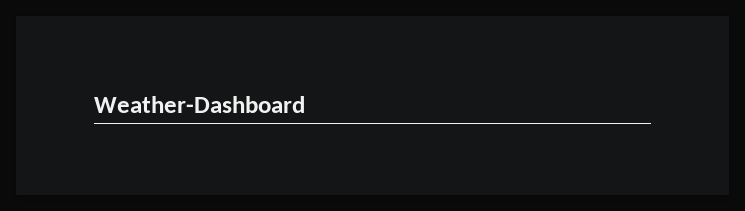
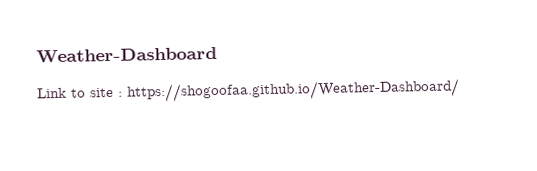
(305, 104) none -> [37,78,460,103] // Link to site : https://shogoofaa.github.io/Weather-Dashboard/

